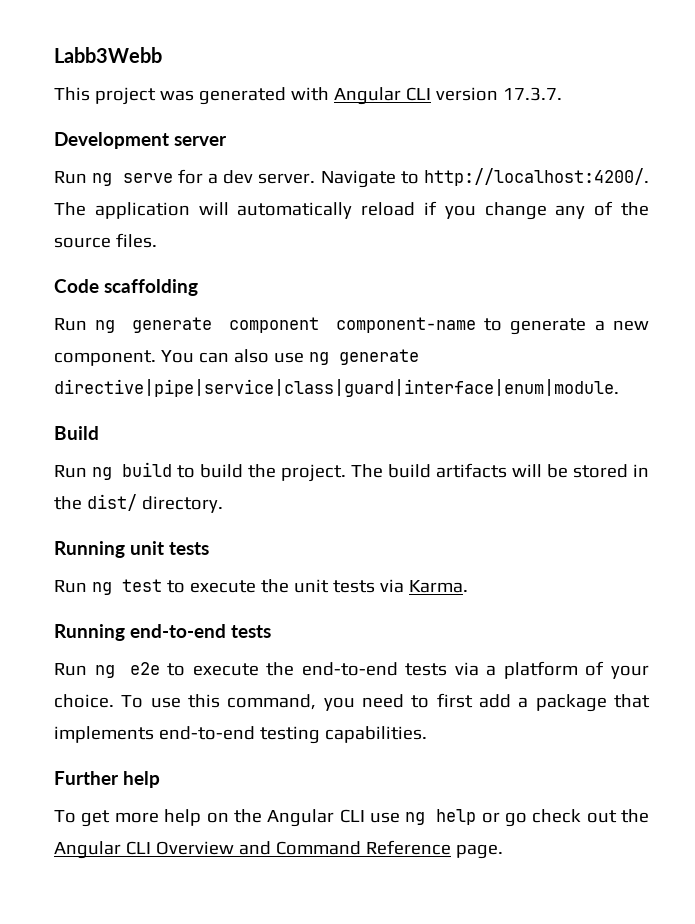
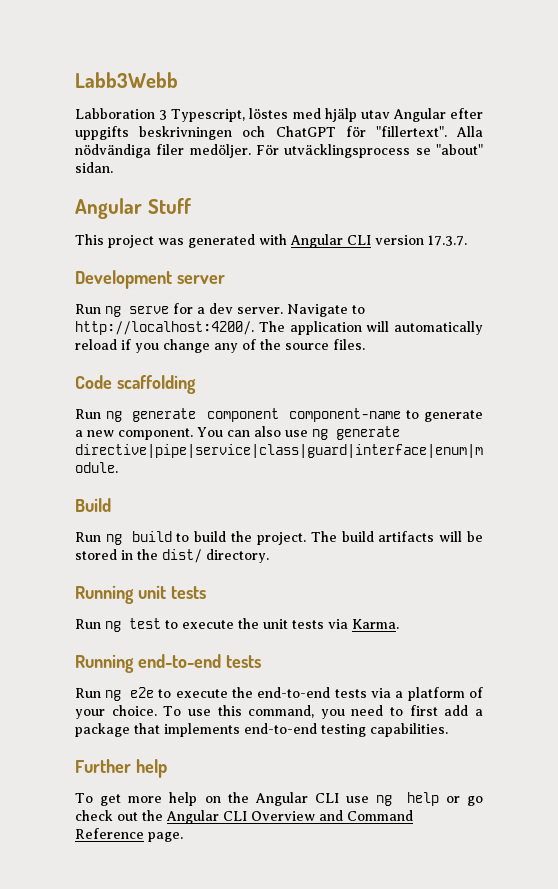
(162, 55) none -> [75,108,483,122] [75,126,484,140] [75,144,483,158] [75,162,113,173] [75,198,191,219] // Labboration 3 Typescript, löstes med hjälp utav Angular efter uppgifts beskrivningen och ChatGPT för "fillertext". Alla nödvändiga filer medöljer. För utväcklingsprocess se "about" sidan. // Angular Stuff

